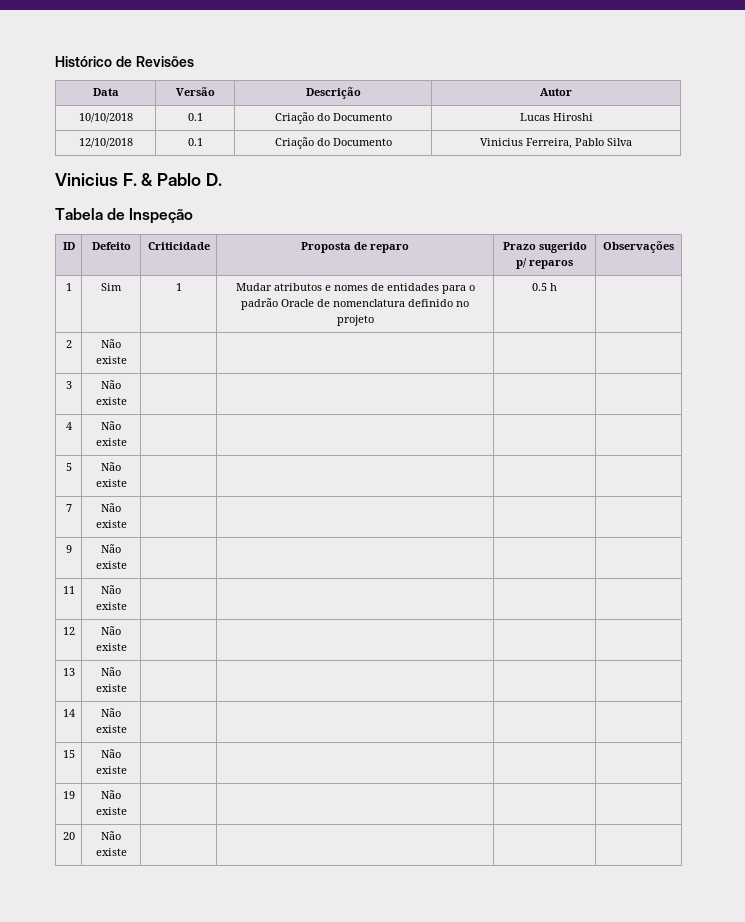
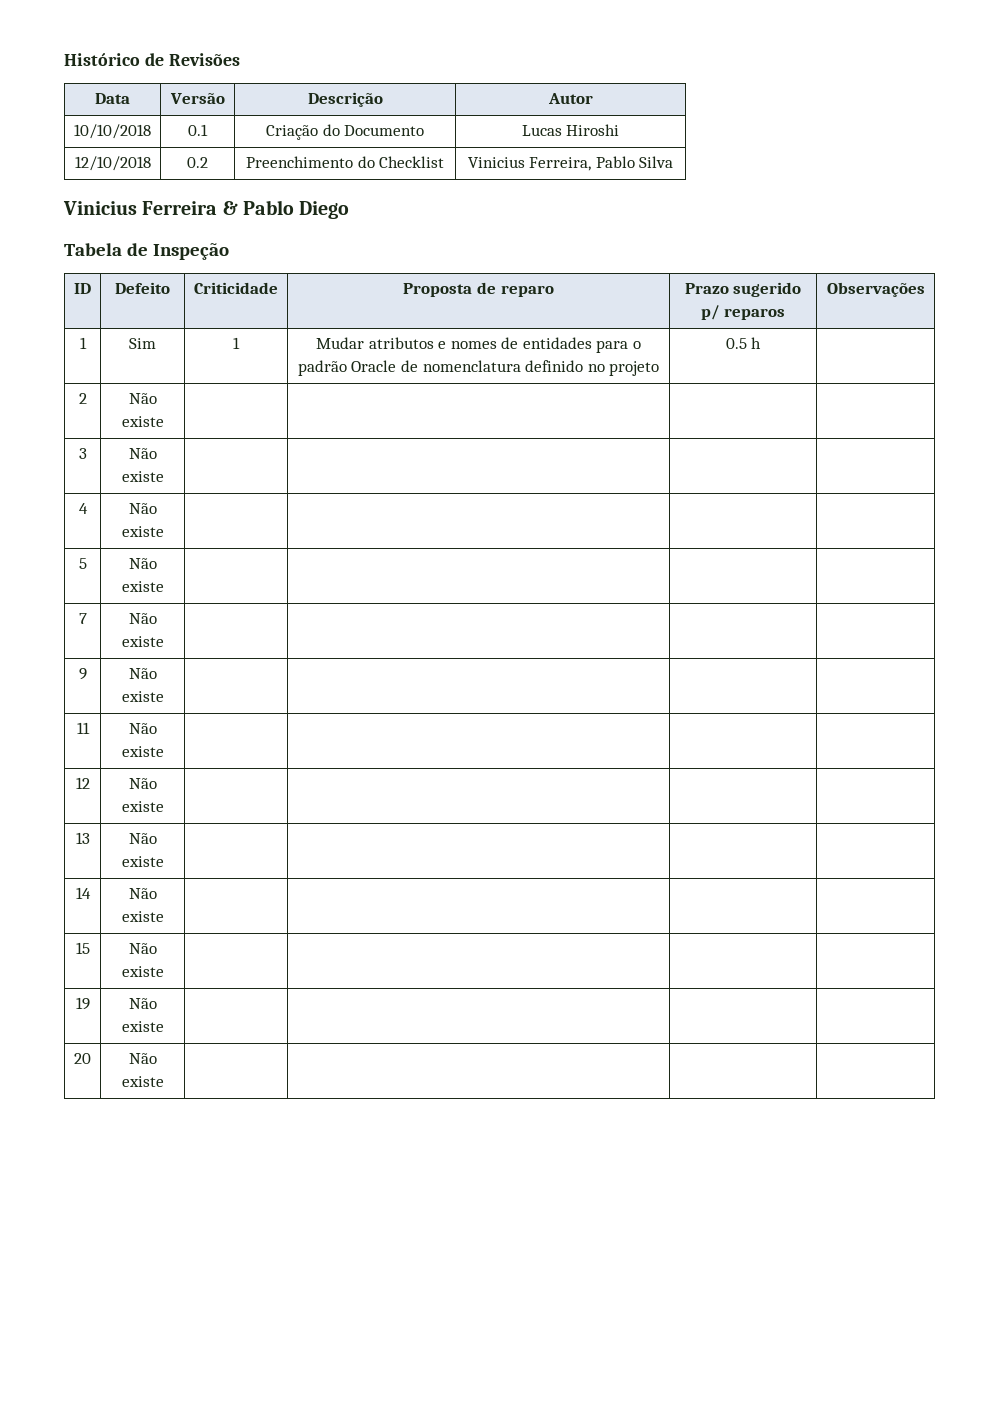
[187,138,203,146] [274,137,392,149] 0.1 | Criação do Documento -> [187,157,208,168] [245,156,445,168] 0.2 | Preenchimento do Checklist
[122,173,137,186] F. -> [142,201,218,215] Ferreira
[205,173,222,186] D. -> [299,201,350,219] Diego

